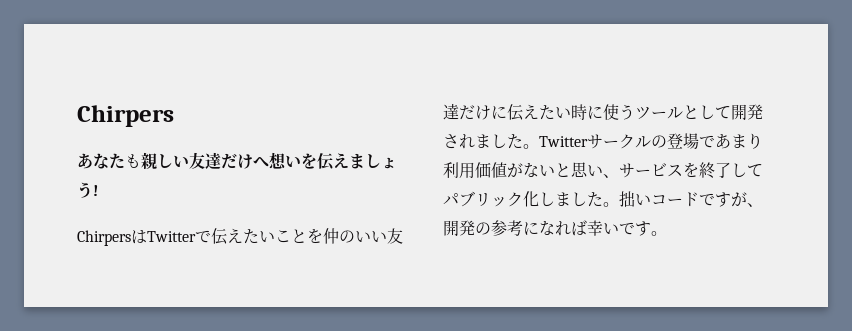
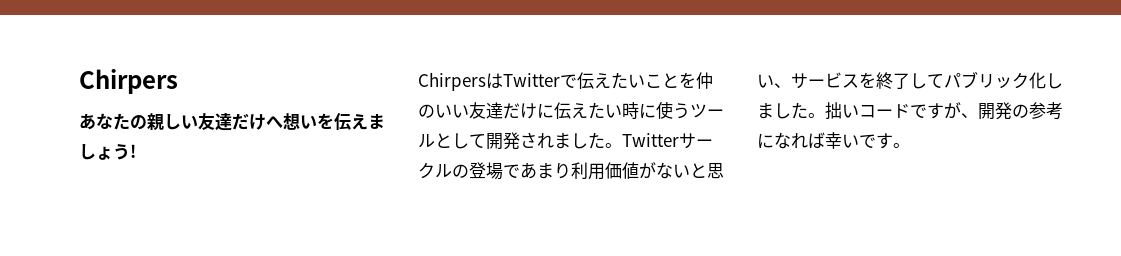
[125,154,141,168] も -> [130,115,147,130] の

